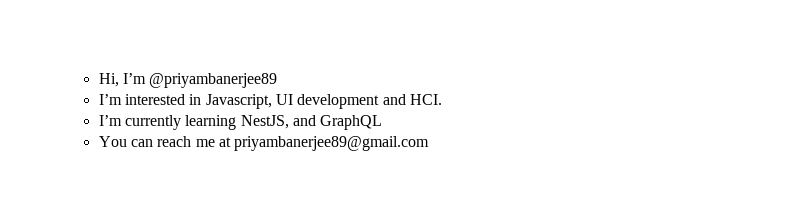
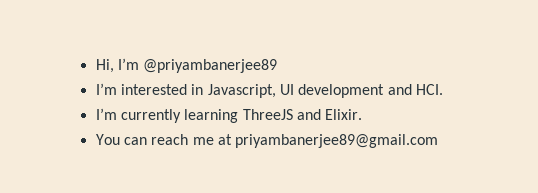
[240,115,383,130] NestJS, and GraphQL -> [242,109,363,120] ThreeJS and Elixir.

